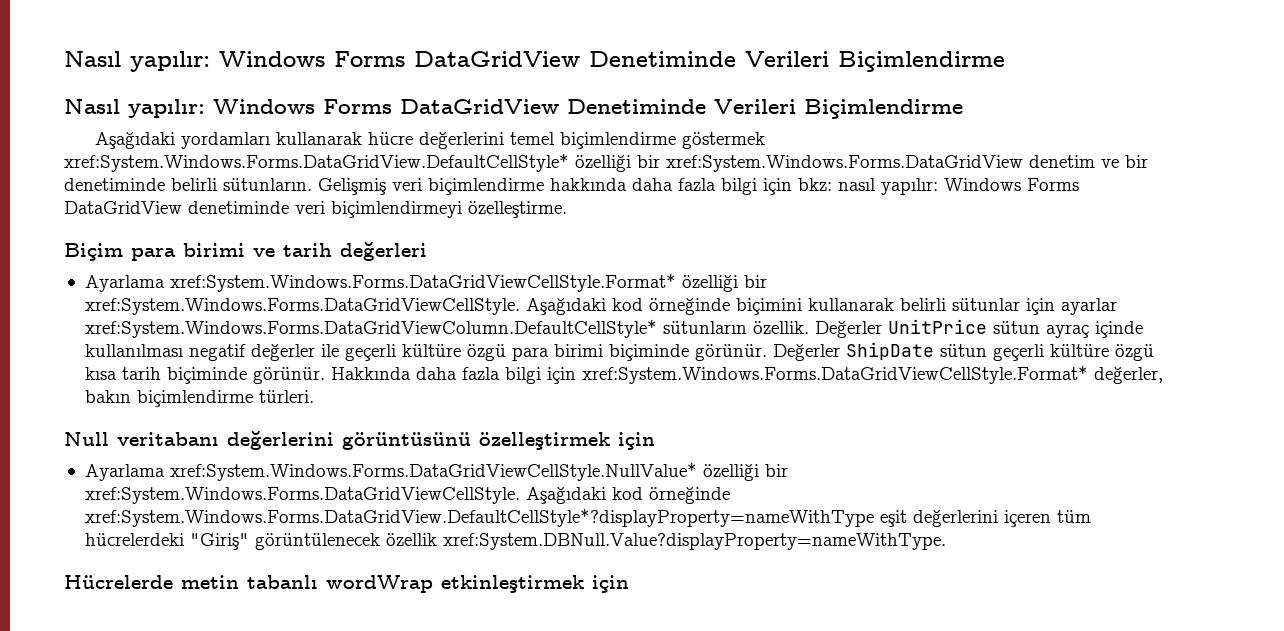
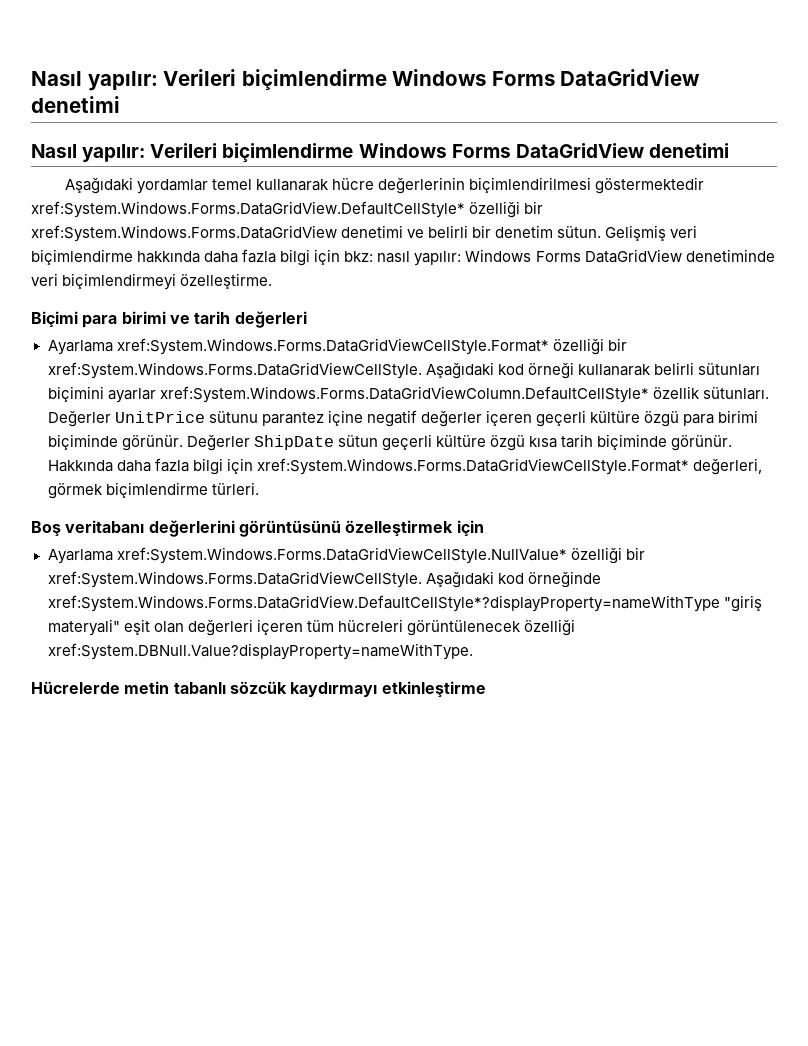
[64,51,1005,72] [64,99,963,119] [94,132,765,149] [64,153,1148,172] [64,178,312,191] Nasıl yapılır: Windows Forms DataGridView Denetiminde Verileri Biçimlendirme // Nasıl yapılır: Windows Forms DataGridView Denetiminde Verileri Biçimlendirme // Aşağıdaki yordamları kullanarak hücre değerlerini temel biçimlendirme göstermek xref:System.Windows.Forms.DataGridView.DefaultCellStyle* özelliği bir xref:System.Windows.Forms.DataGridView denetim ve bir denetiminde belirli sütunların. -> [31,69,701,91] [31,96,120,113] [31,143,729,162] [64,177,705,194] [31,201,544,218] [31,225,602,242] Nasıl yapılır: Verileri biçimlendirme Windows Forms DataGridView denetimi // Nasıl yapılır: Verileri biçimlendirme Windows Forms DataGridView denetimi // Aşağıdaki yordamlar temel kullanarak hücre değerlerinin biçimlendirilmesi göstermektedir xref:System.Windows.Forms.DataGridView.DefaultCellStyle* özelliği bir xref:System.Windows.Forms.DataGridView denetimi ve belirli bir denetim sütun.
[64,243,123,261] Biçim -> [31,311,78,327] Biçimi
[648,298,1117,315] [84,319,1143,338] [84,344,183,357] örneğinde biçimini kullanarak belirli sütunlar için ayarlar xref:System.Windows.Forms.DataGridViewColumn.DefaultCellStyle* sütunların özellik. Değerler UnitPrice sütun ayraç içinde kullanılması -> [527,362,760,379] [47,386,769,403] [47,410,363,427] örneği kullanarak belirli sütunları biçimini ayarlar xref:System.Windows.Forms.DataGridViewColumn.DefaultCellStyle* özellik sütunları. Değerler UnitPrice sütunu parantez içine
[320,344,339,357] ile -> [485,410,532,426] içeren
[1093,367,1163,384] [84,390,131,403] değerler, bakın -> [692,458,762,475] [47,483,103,499] değerleri, görmek
[64,432,109,446] Null -> [31,521,61,536] Boş
[879,510,1091,527] [84,533,437,550] eşit değerlerini içeren tüm hücrelerdeki "Giriş" görüntülenecek özellik -> [723,595,762,612] [47,619,575,636] "giriş materyali" eşit olan değerleri içeren tüm hücreleri görüntülenecek özelliği
[326,575,629,593] wordWrap etkinleştirmek için -> [229,681,486,697] sözcük kaydırmayı etkinleştirme

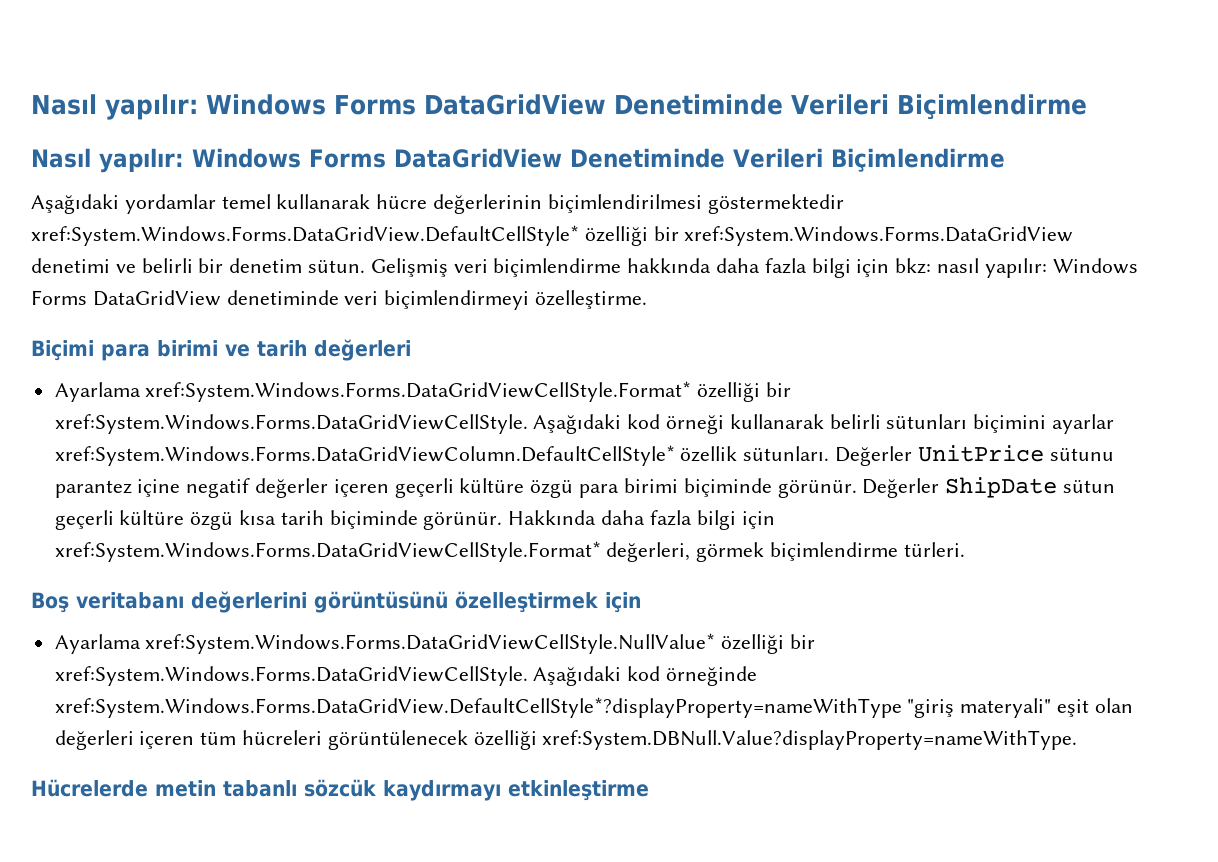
[31,69,701,91] [31,96,120,113] [31,143,729,162] Nasıl yapılır: Verileri biçimlendirme Windows Forms DataGridView denetimi // Nasıl yapılır: Verileri biçimlendirme Windows Forms DataGridView denetimi -> [31,94,1087,120] [31,148,1005,173] Nasıl yapılır: Windows Forms DataGridView Denetiminde Verileri Biçimlendirme // Nasıl yapılır: Windows Forms DataGridView Denetiminde Verileri Biçimlendirme

